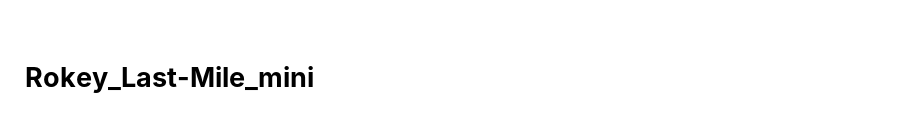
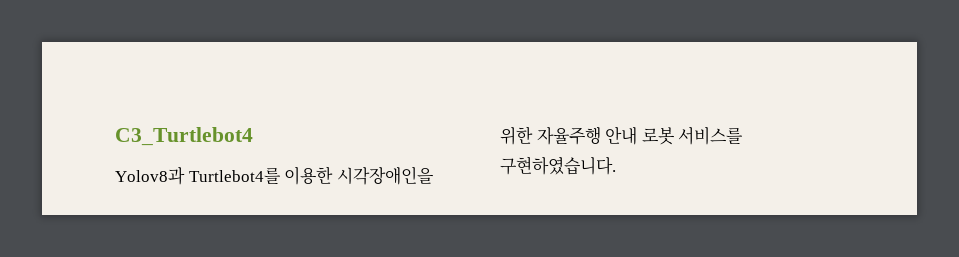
[25,66,314,93] Rokey_Last-Mile_mini -> [115,127,253,146] [115,166,434,185] [500,126,744,145] [500,156,616,175] C3_Turtlebot4 // Yolov8과 Turtlebot4를 이용한 시각장애인을 위한 자율주행 안내 로봇 서비스를 구현하였습니다.

